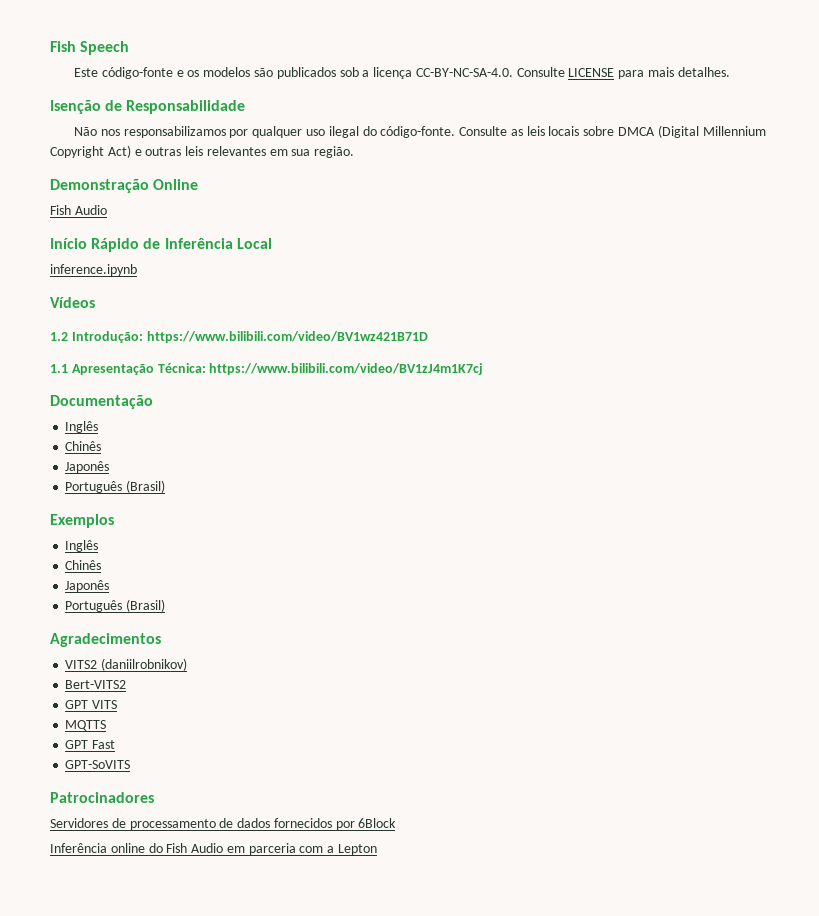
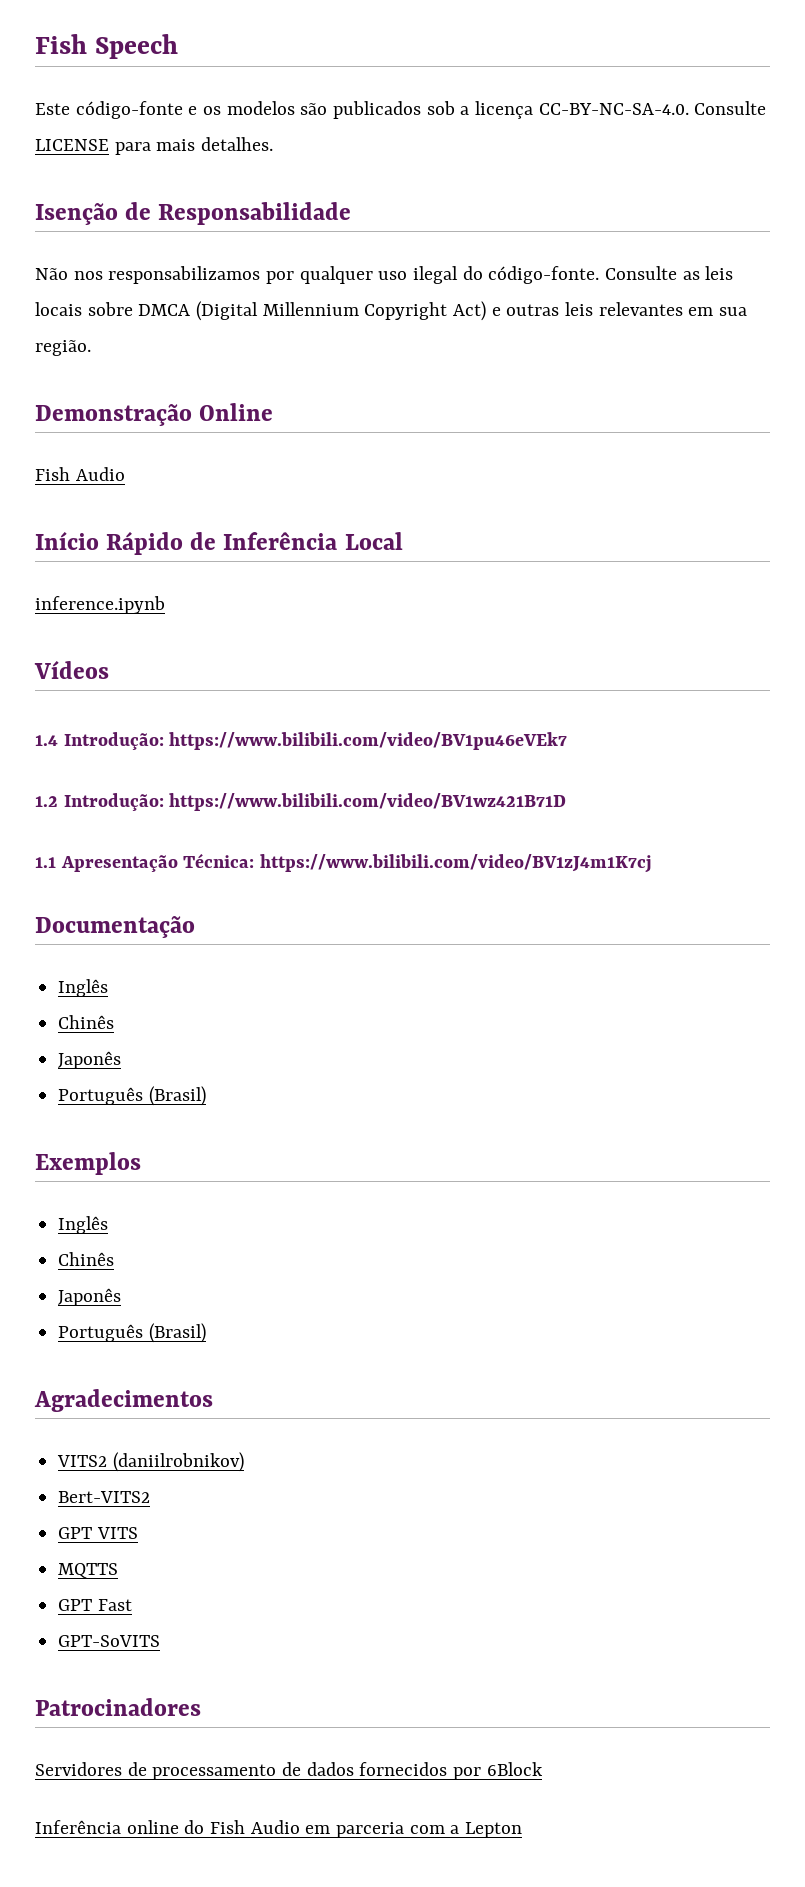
(95, 302) none -> [35,732,568,750] // 1.4 Introdução: https://www.bilibili.com/video/BV1pu46eVEk7

